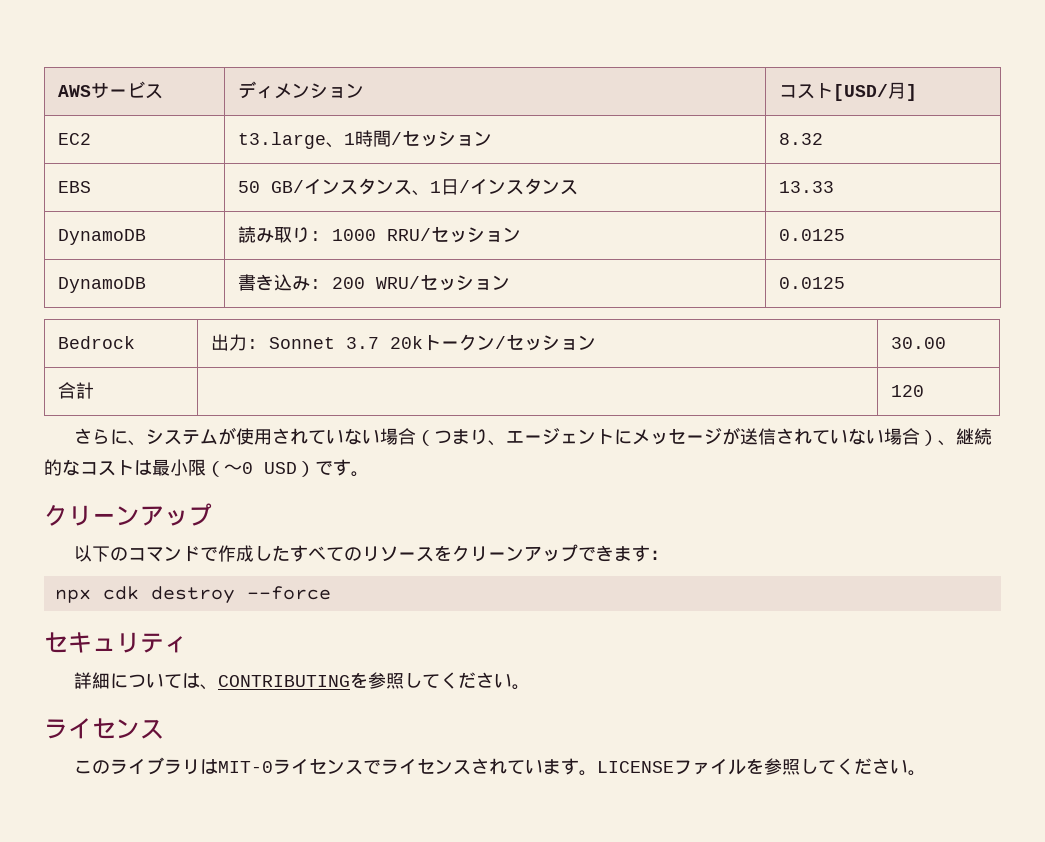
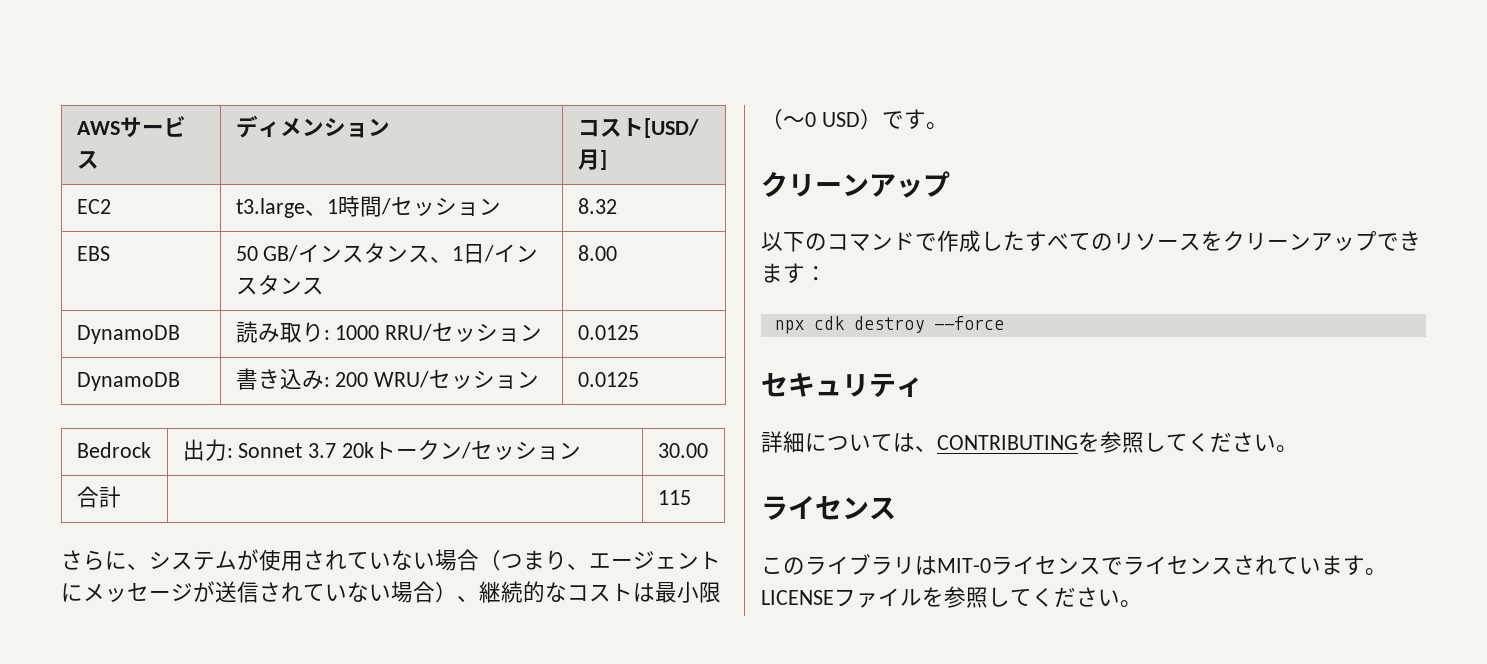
[779,181,835,193] 13.33 -> [577,245,617,261] 8.00
[891,385,925,397] 120 -> [657,490,691,505] 115

